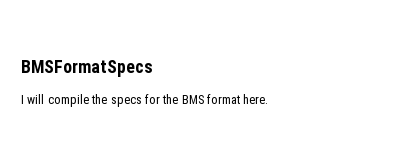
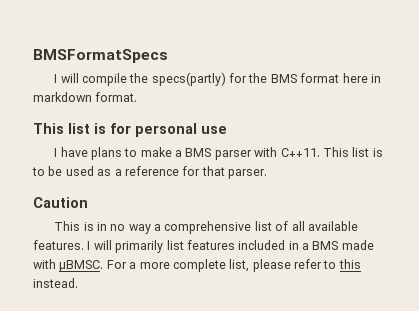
[110,97,142,107] specs -> [151,72,226,86] specs(partly)
[243,94,269,104] here. -> [342,73,381,83] [33,92,138,102] [33,123,227,137] [54,147,383,160] [32,166,267,179] [33,197,88,208] [54,221,358,234] [33,240,374,253] [33,259,361,272] [33,278,78,288] here in markdown format. // This list is for personal use // I have plans to make a BMS parser with C++11. This list is to be used as a reference for that parser. // Caution // This is in no way a comprehensive list of all available features. I will primarily list features included in a BMS made with µBMSC. For a more complete list, please refer to this instead.

